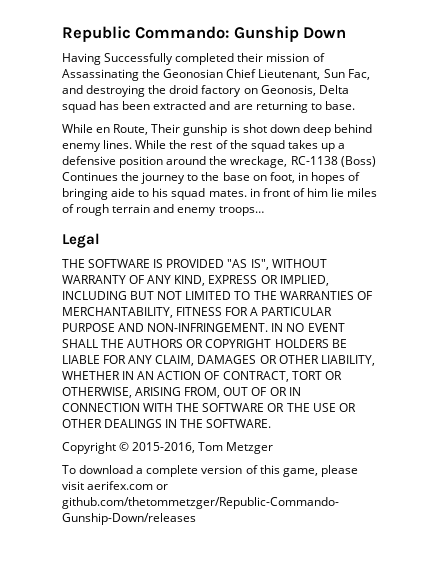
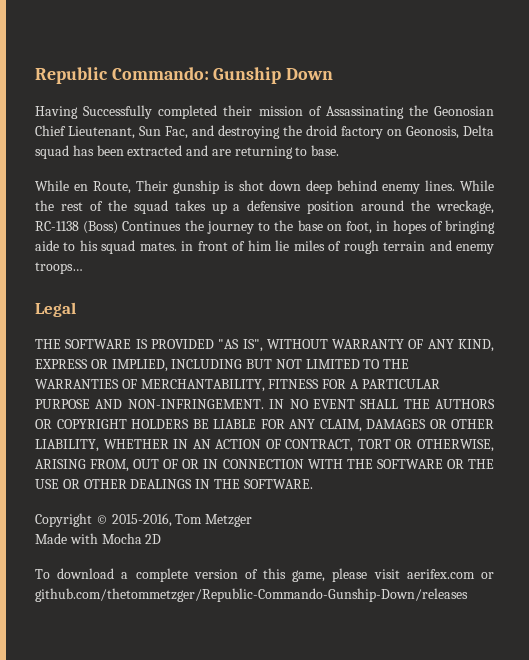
(274, 448) none -> [35,533,162,544] // Made with Mocha 2D

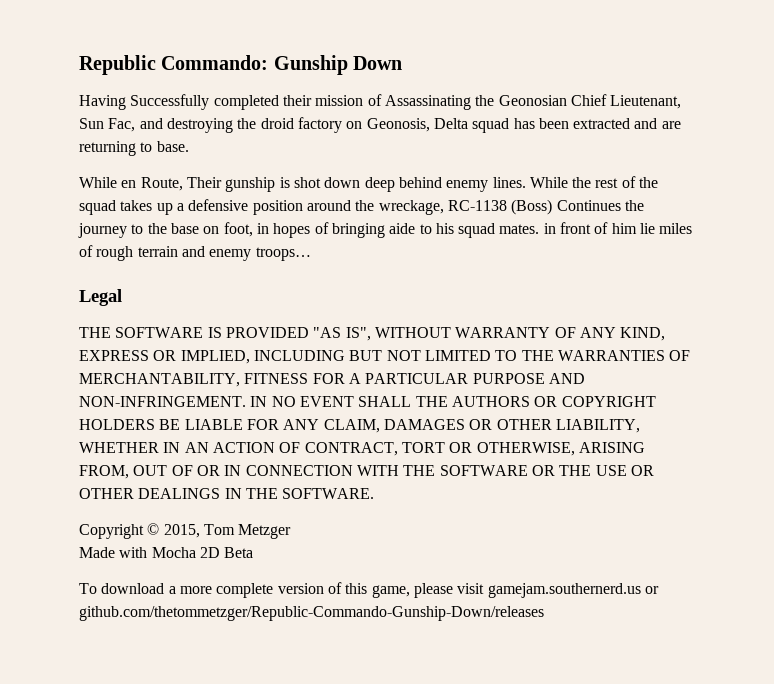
[111,513,172,527] 2015-2016, -> [163,524,200,538] 2015,
(162, 539) none -> [224,547,254,558] Beta
(129, 575) none -> [179,586,212,594] more
[406,569,475,579] aerifex.com -> [487,583,641,598] gamejam.southernerd.us

